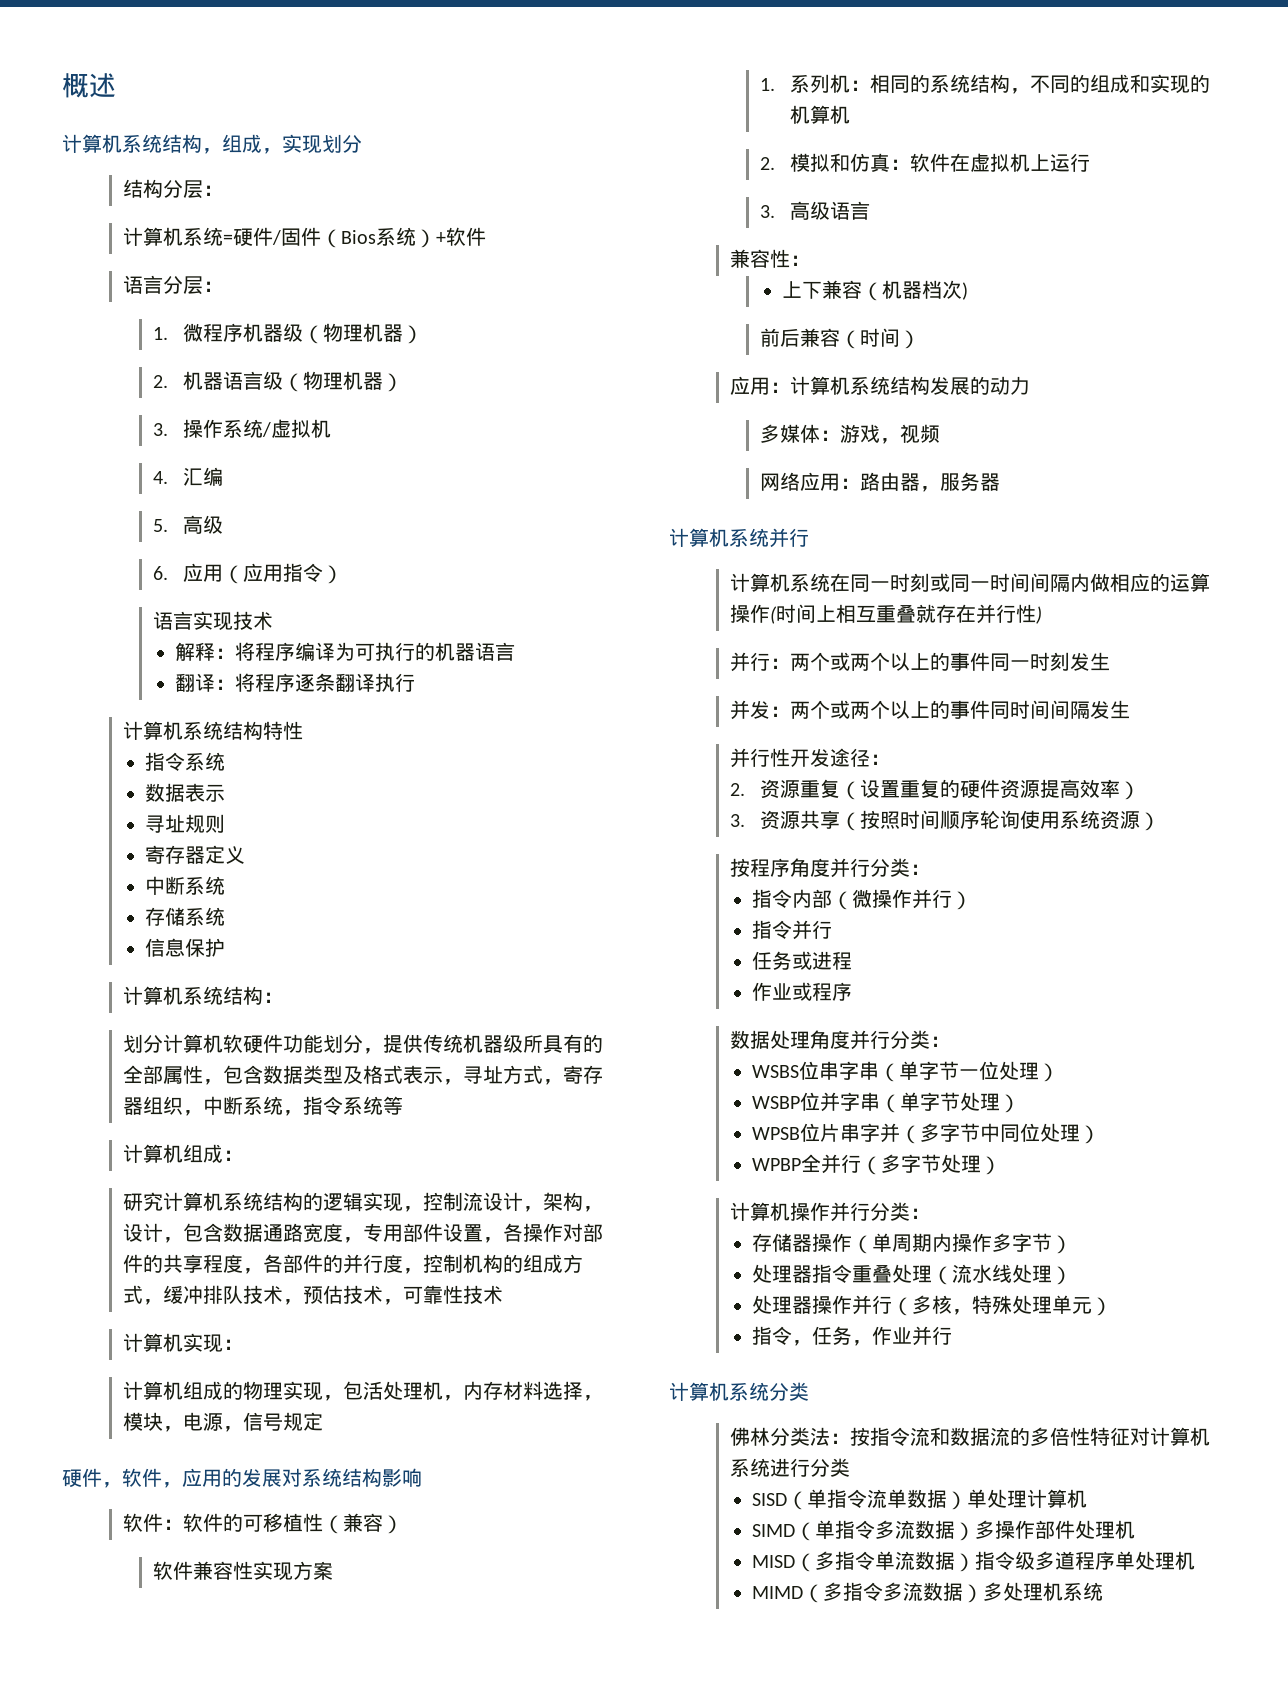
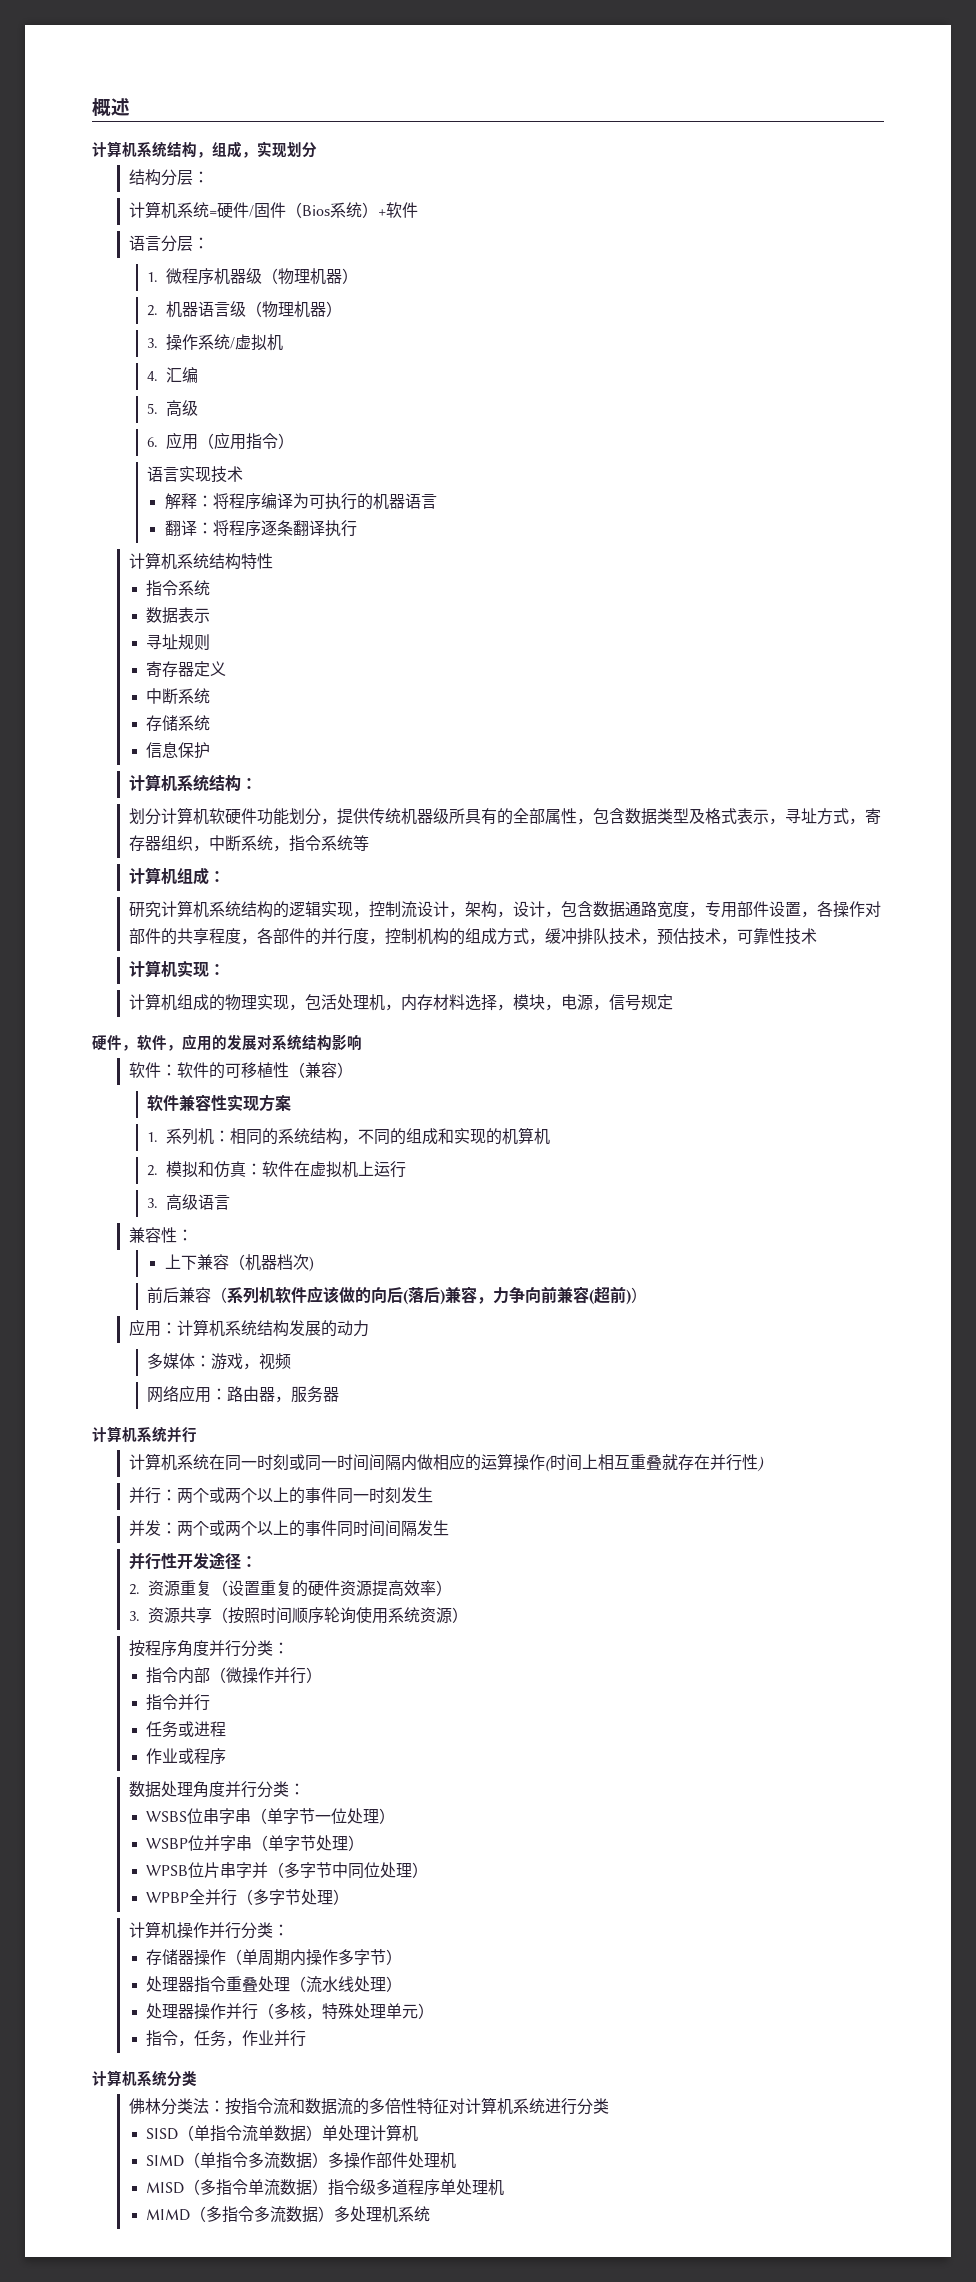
[859,328,900,347] 时间 -> [227,1286,632,1305] 系列机软件应该做的向后(落后)兼容，力争向前兼容(超前)

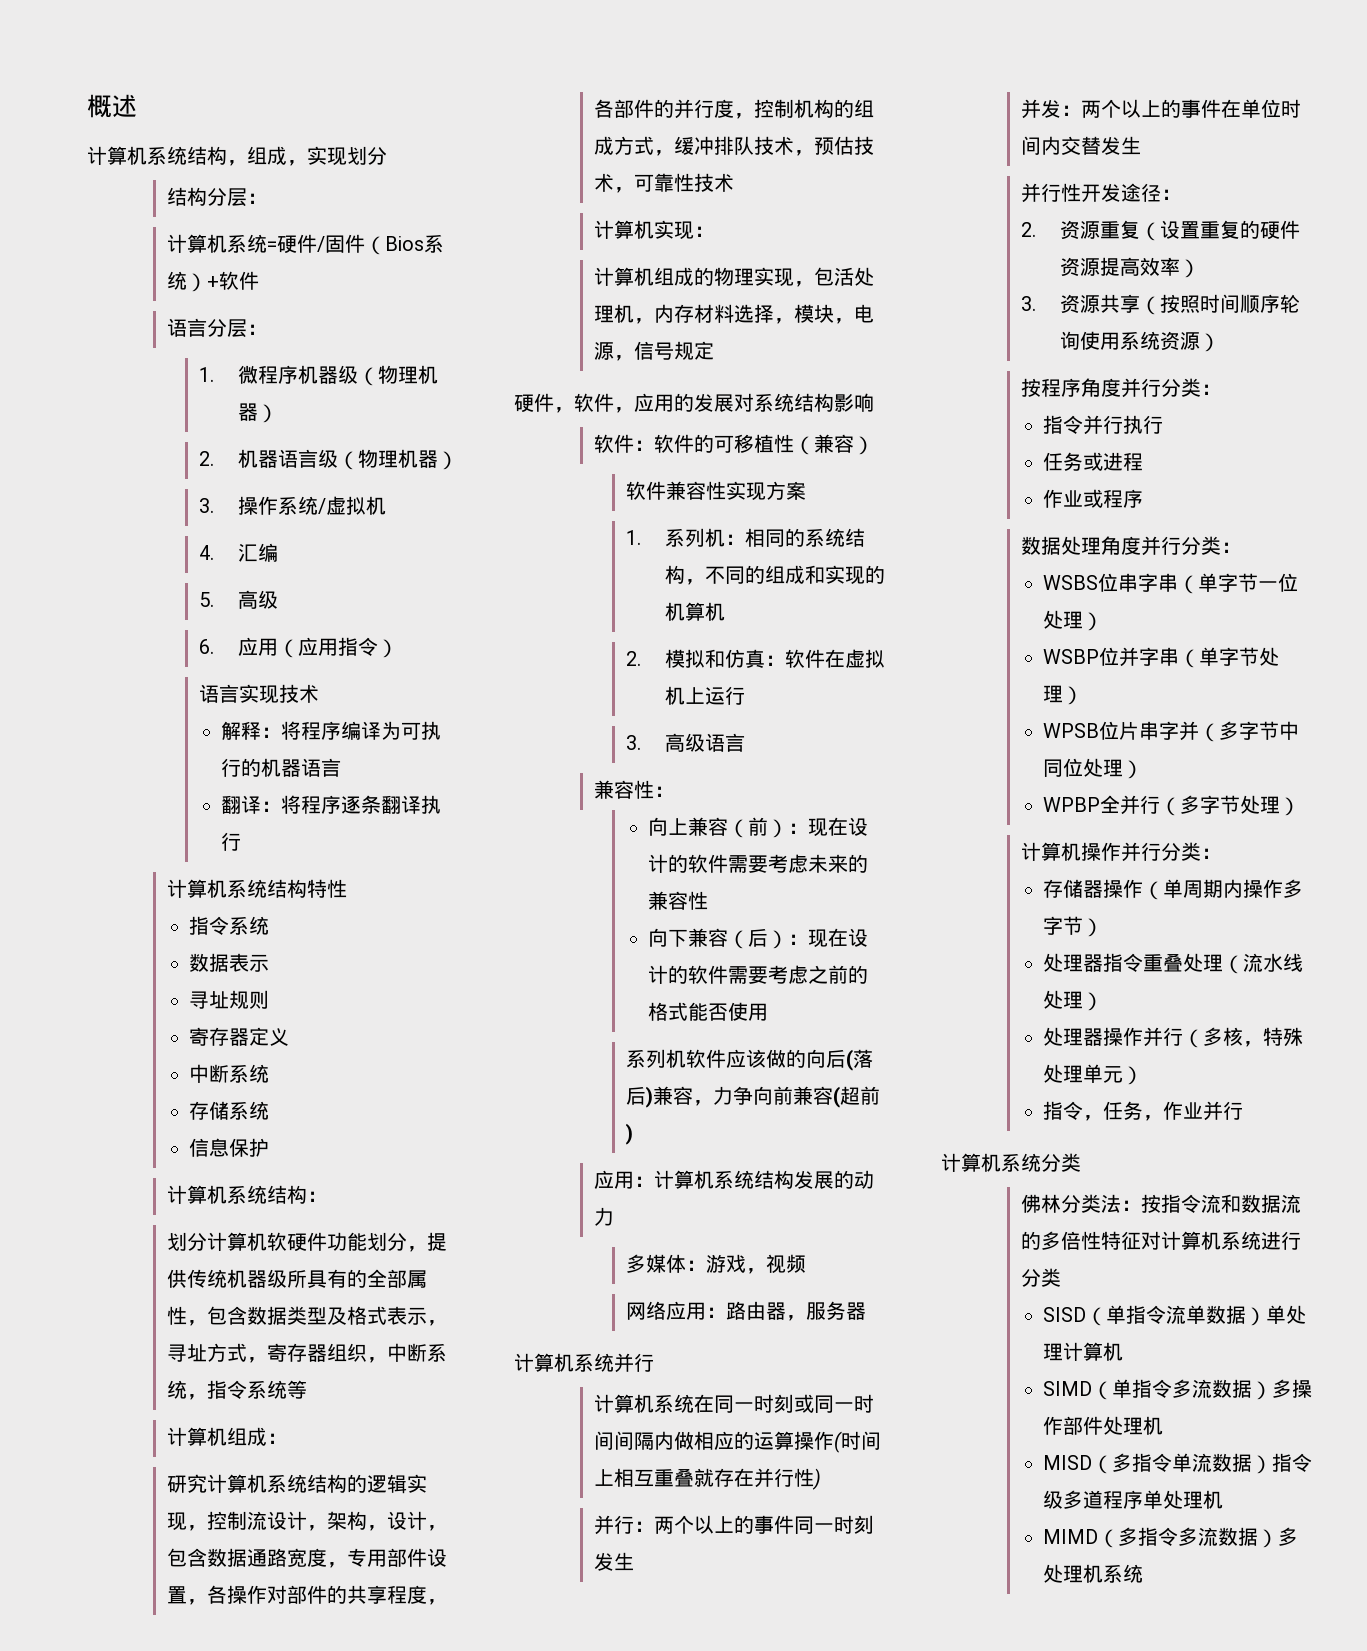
[164,1254,181,1269] 上 -> [647,817,868,838] [647,854,868,873] [647,891,708,910] [647,928,668,947] 向上兼容（前）：现在设计的软件需要考虑未来的兼容性 // 向
[244,1254,314,1272] [147,1287,228,1304] 机器档次) // 前后兼容（ -> [747,928,868,949] [647,965,868,984] [647,1002,768,1021] 后）：现在设计的软件需要考虑之前的格式能否使用 //
[631,1287,648,1303] ） -> (633, 1134) none
[208,1487,257,1503] 或两个 -> (694, 1524) none
[208,1520,417,1537] 或两个以上的事件同时间间隔 -> [1120,99,1301,118] [1020,136,1101,155] 以上的事件在单位时间内交替
[178,1667,323,1684] [146,1694,195,1711] 内部（微操作并行） // 指令并 -> [1082,415,1143,435] 并行执

